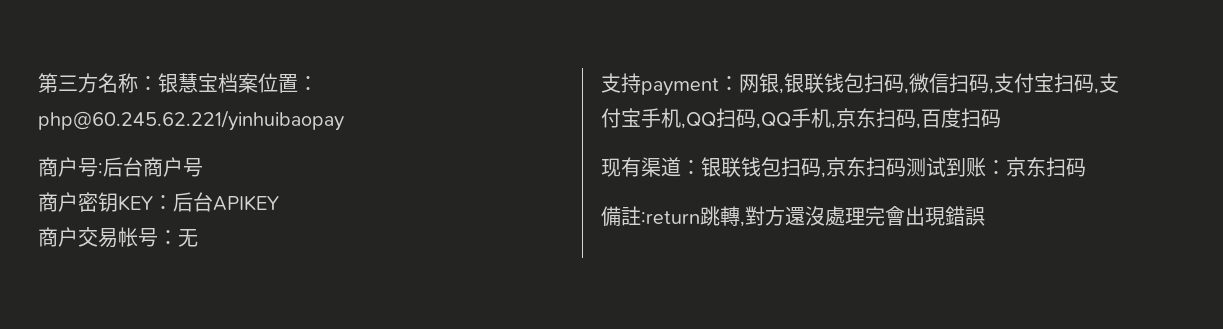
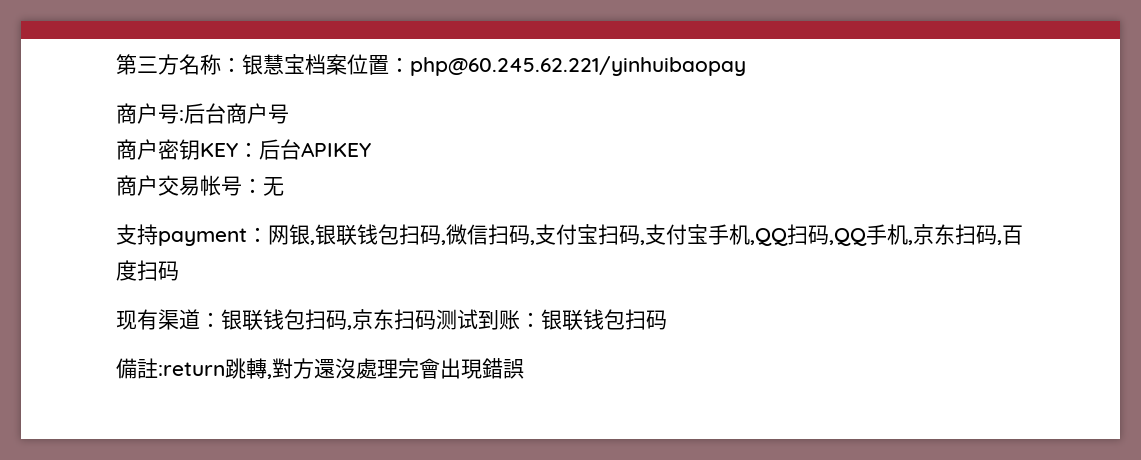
[1006,157,1046,177] 京东 -> [541,309,625,331] 银联钱包

